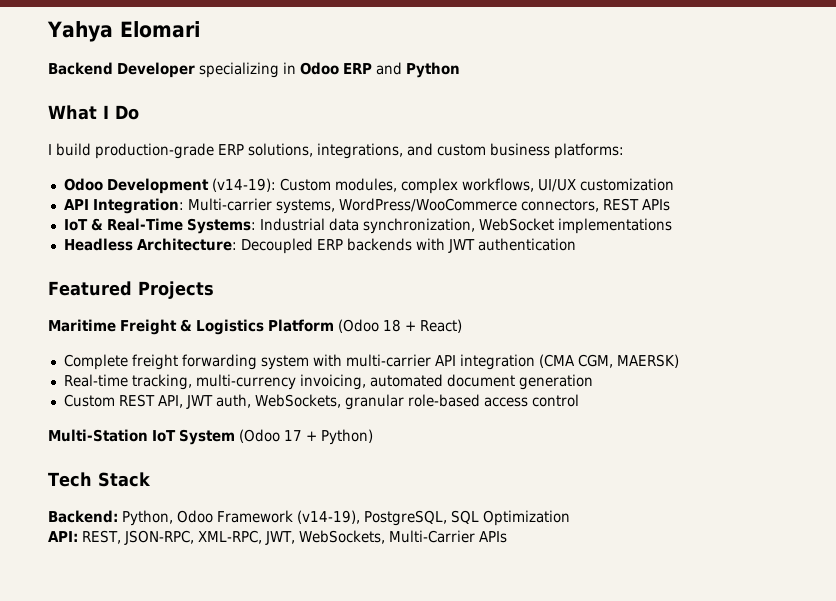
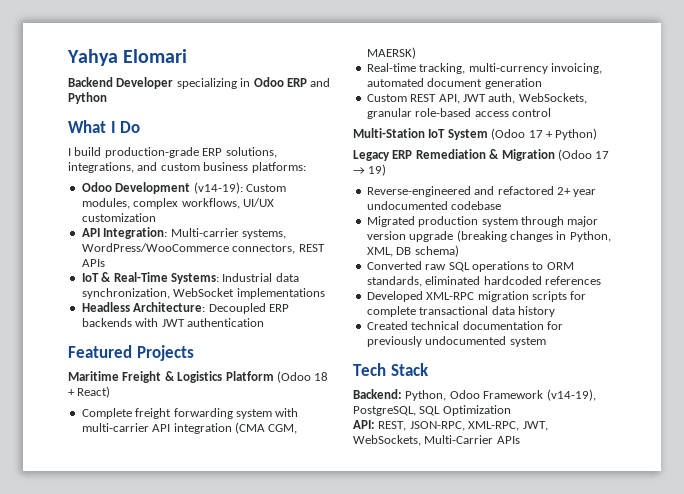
(373, 437) none -> [353,149,610,161] [353,164,387,176] [366,186,597,197] [366,201,502,210] [366,216,599,227] [366,230,611,242] [366,245,459,257] [366,261,574,272] [366,276,601,287] [366,291,587,302] [366,306,555,317] [366,321,563,330] [366,336,546,347] // Legacy ERP Remediation & Migration (Odoo 17 → 19) // Reverse-engineered and refactored 2+ year undocumented codebase // Migrated production system through major version upgrade (breaking changes in Python, XML, DB schema) // Converted raw SQL operations to ORM standards, eliminated hardcoded references // Developed XML-RPC migration scripts for complete transactional data history // Created technical documentation for previously undocumented system

